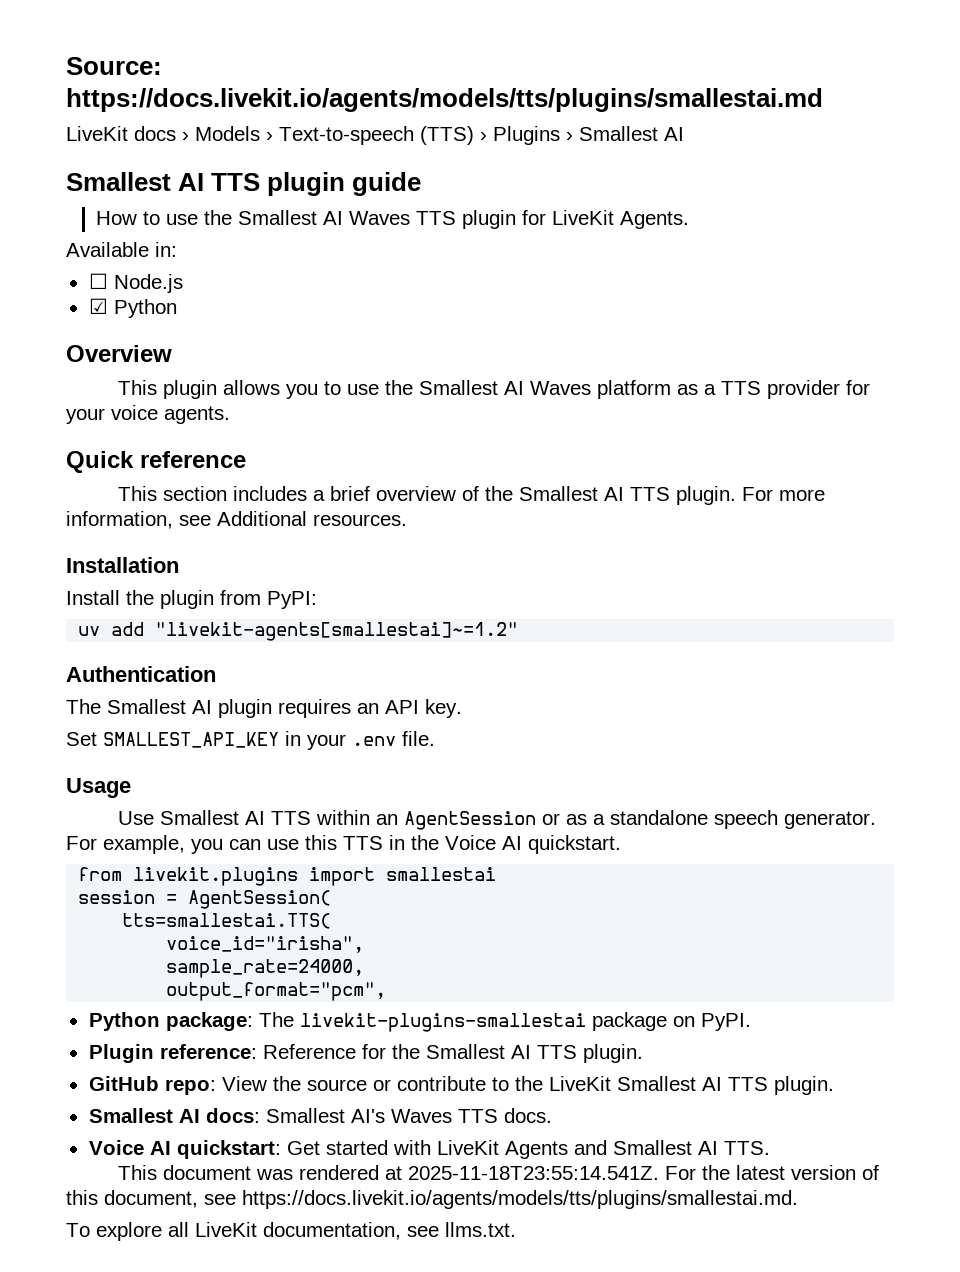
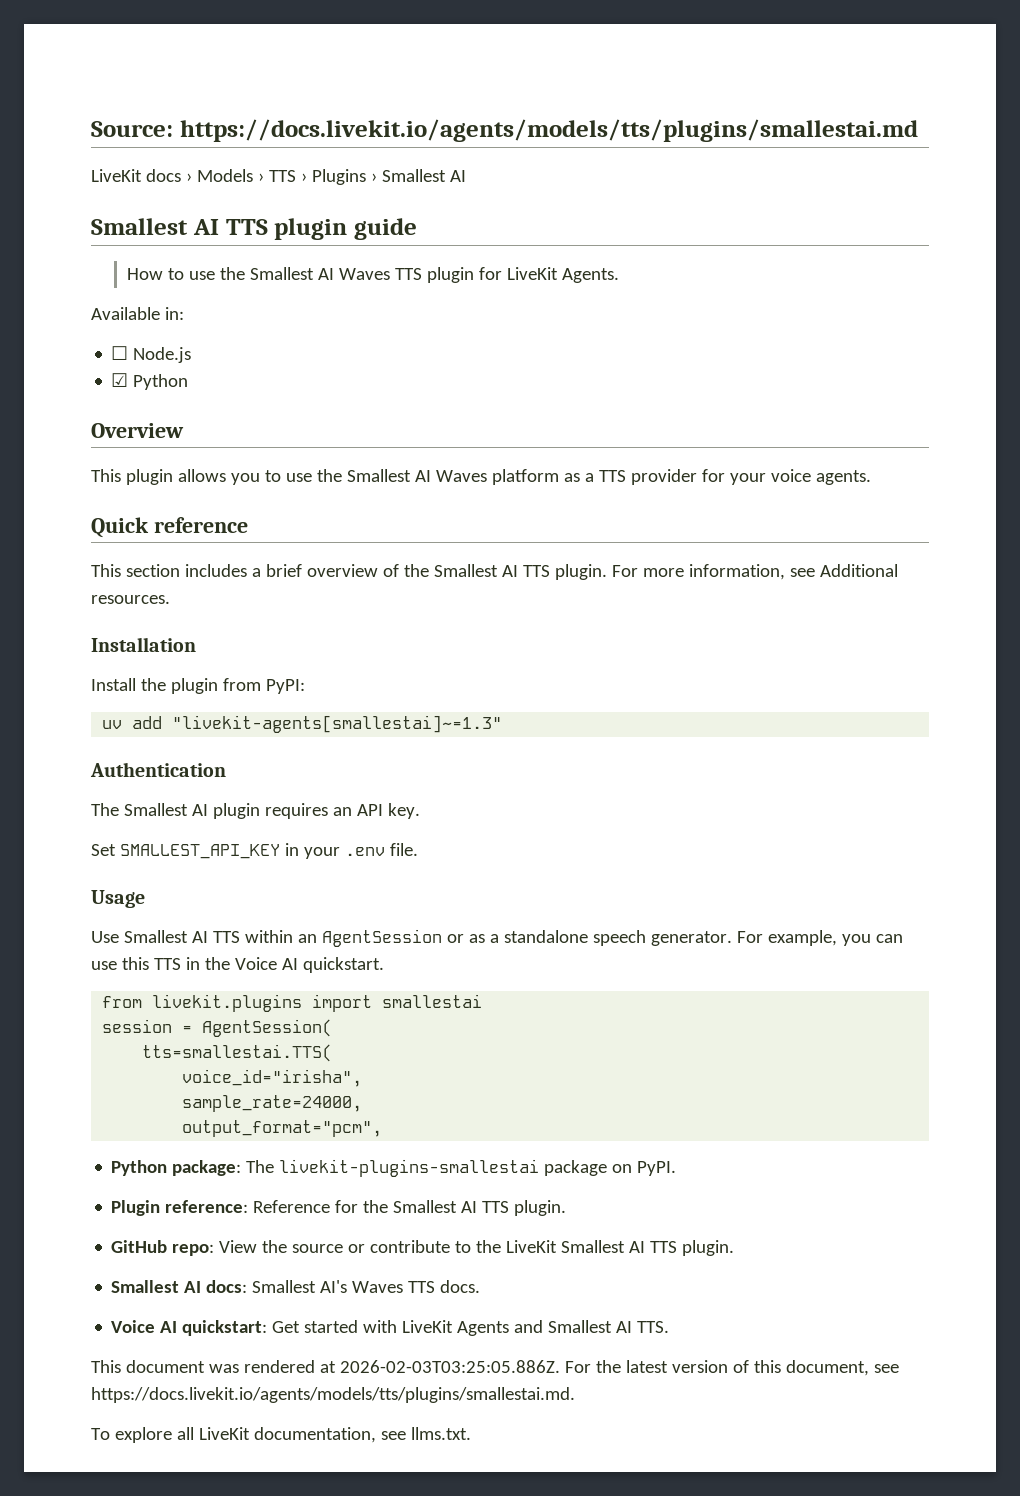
[279,126,474,145] Text-to-speech (TTS) -> [268,170,296,182] TTS
[155,622,519,641] "livekit-agents[smallestai]~=1.2" -> [172,715,503,733] "livekit-agents[smallestai]~=1.3"
[408,1166,660,1180] 2025-11-18T23:55:14.541Z. -> [339,1360,560,1373] 2026-02-03T03:25:05.886Z.

